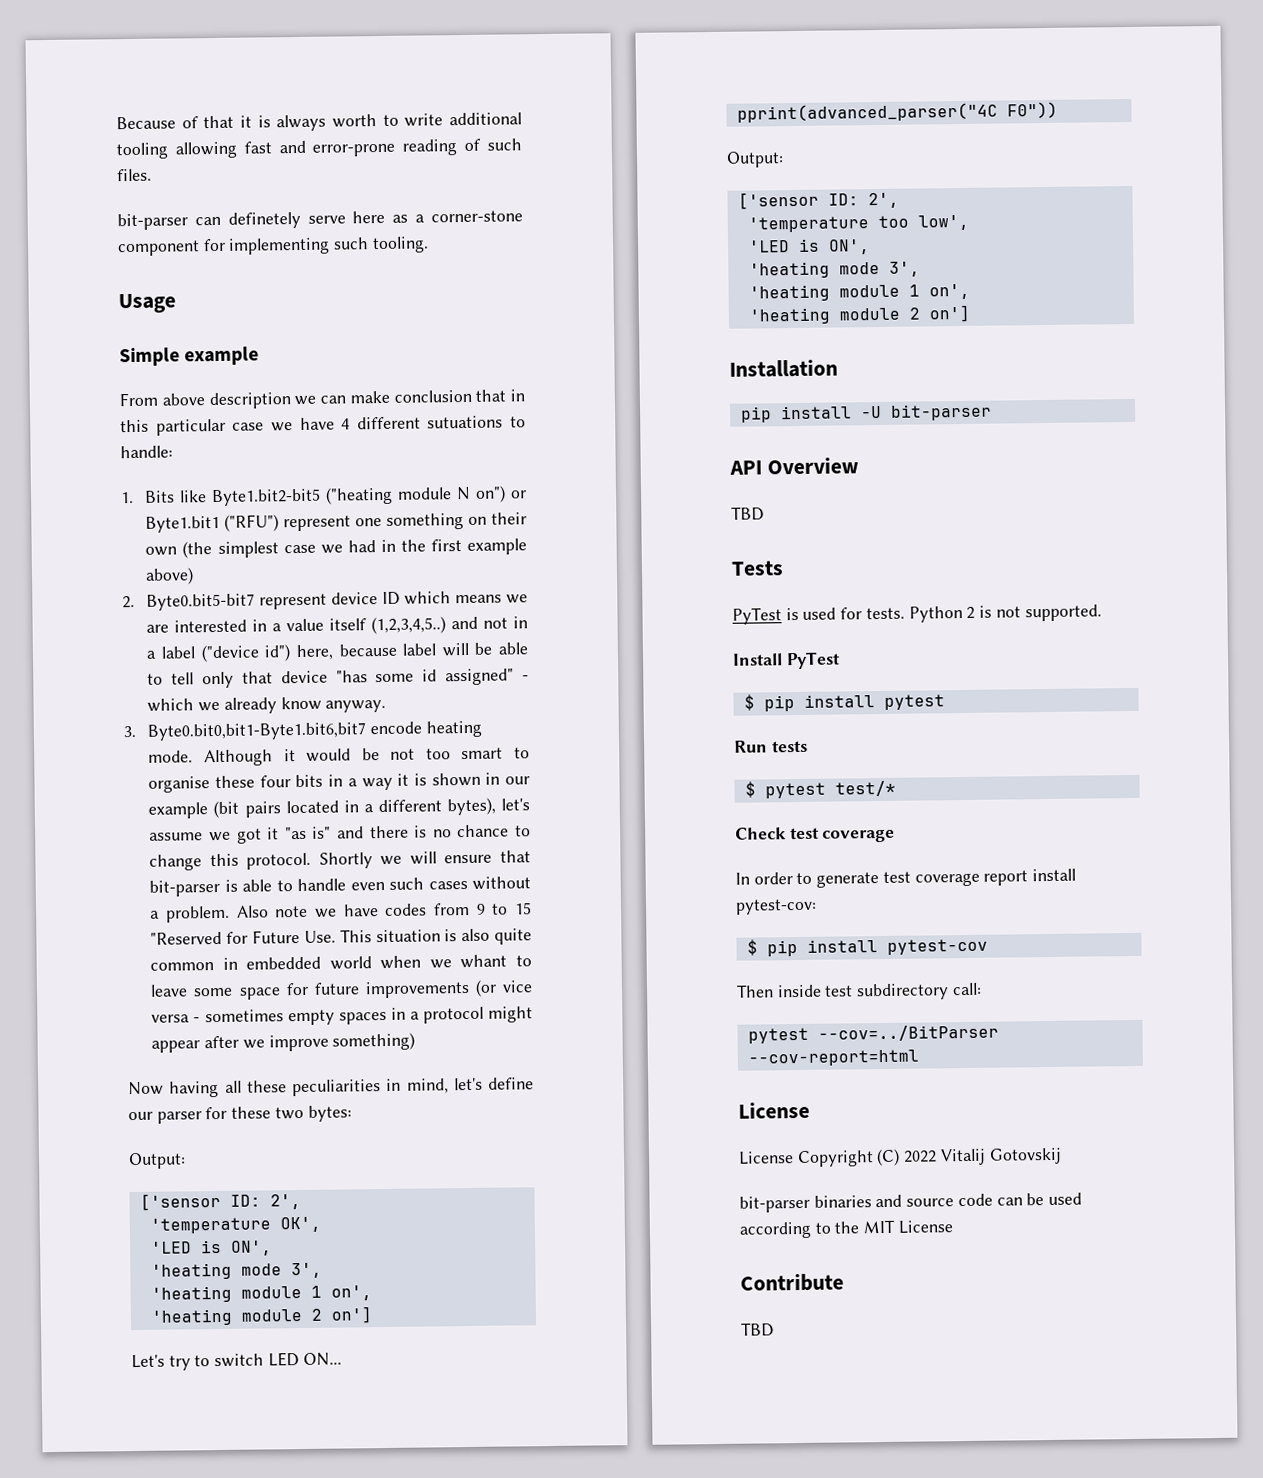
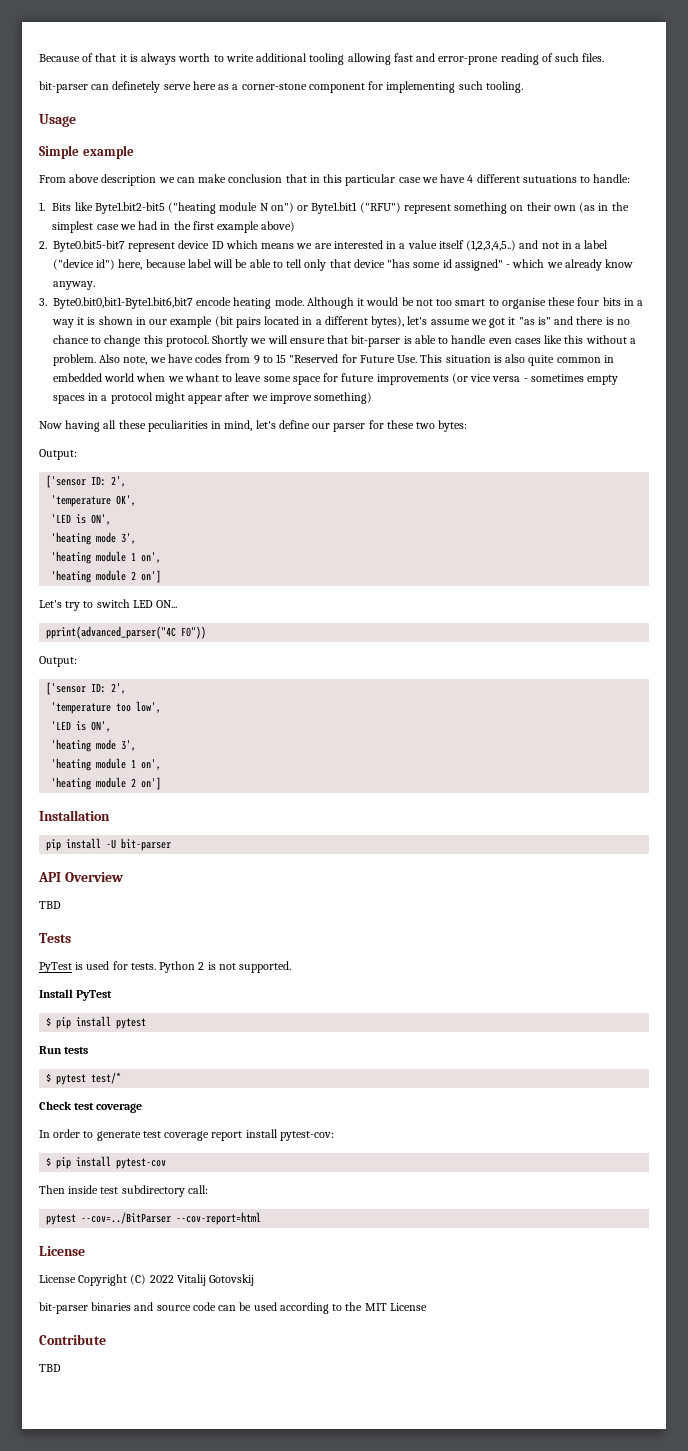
[355,517,383,527] one -> (451, 209) none
[182,541,213,559] (the -> [579,202,629,213] (as in the
[389,877,468,890] such cases -> [514,335,584,344] cases like this
[274,905,309,918] note -> [123,356,148,365] note,

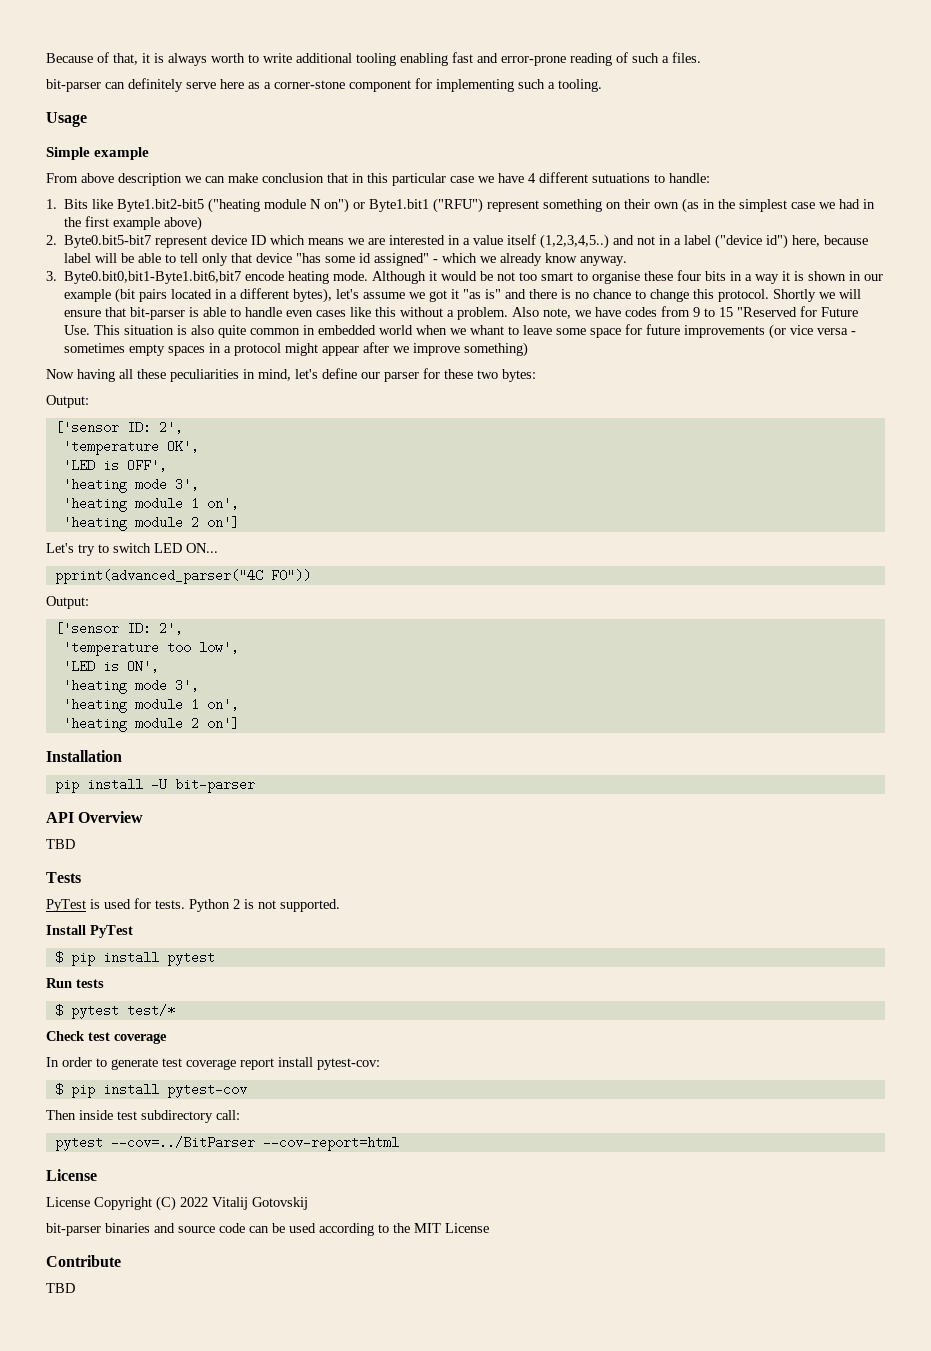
[95,53,117,62] that -> [113,53,138,65] that,
[347,53,391,65] allowing -> [400,53,448,66] enabling
(580, 57) none -> [662,56,669,63] a
[112,81,161,93] definetely -> [128,78,183,92] definitely
(483, 85) none -> [548,82,555,89] a
[91,514,112,525] ON', -> [126,459,167,472] OFF',

